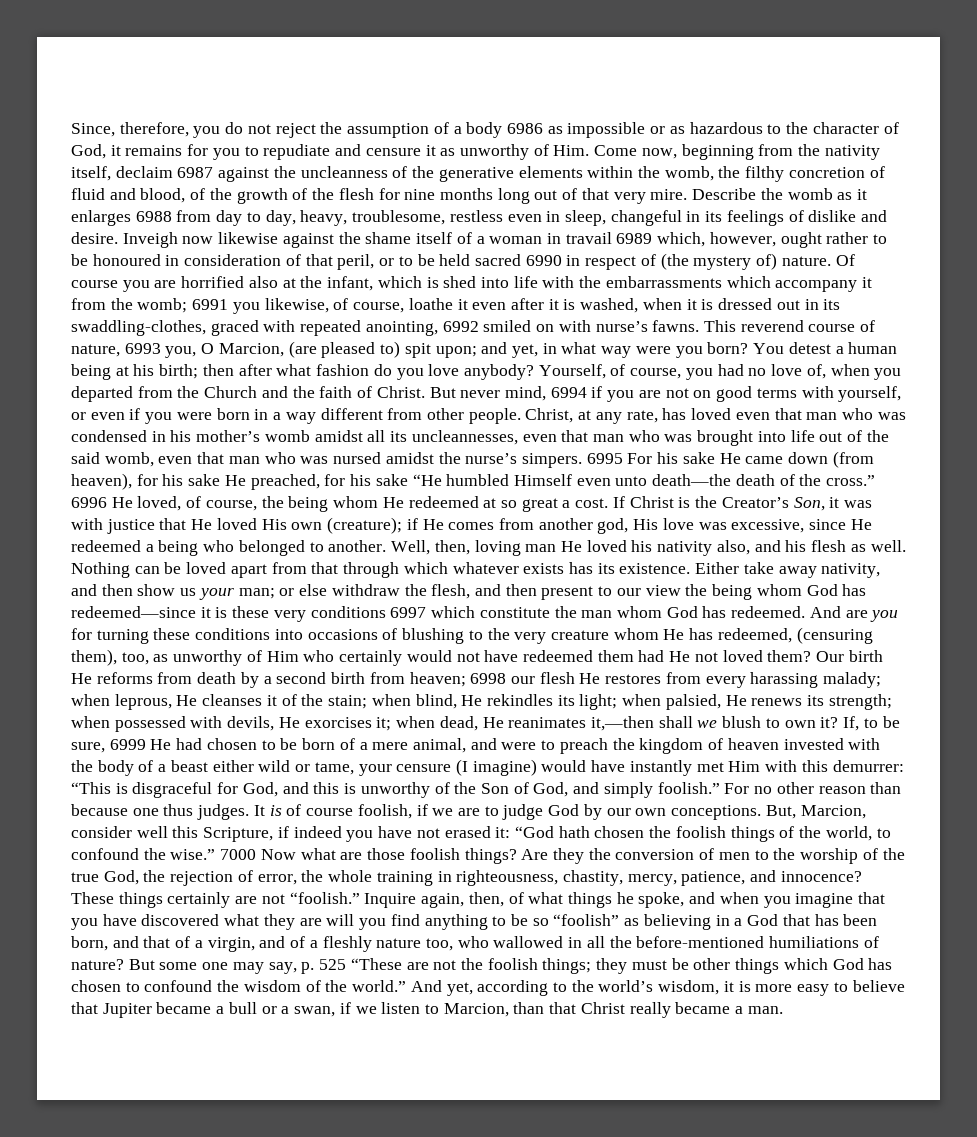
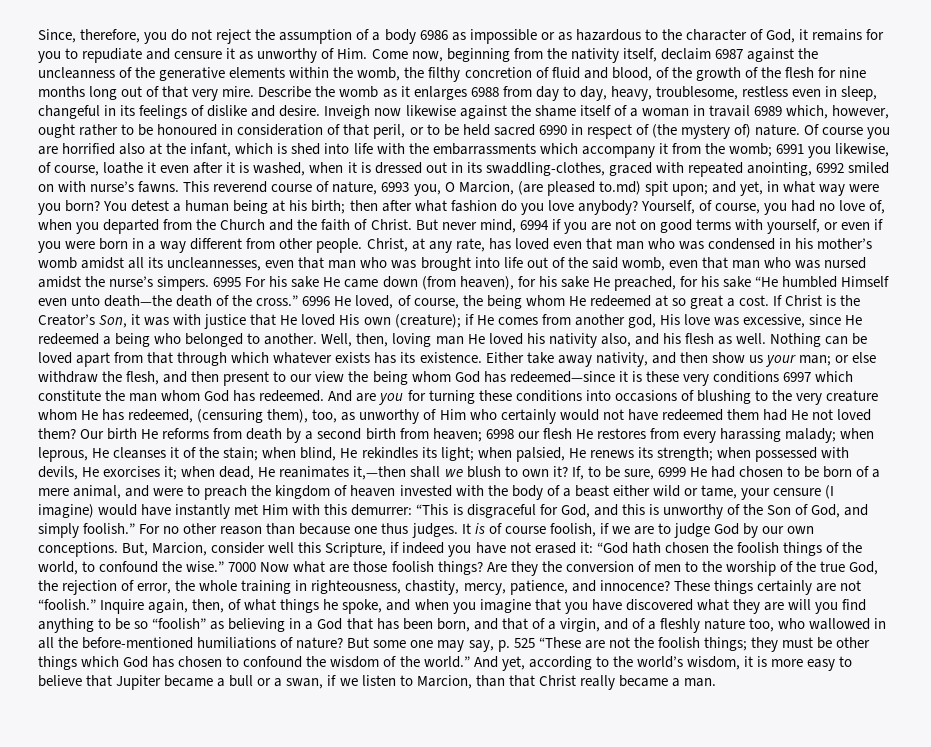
[380,341,401,358] to) -> [598,181,641,195] to.md)

